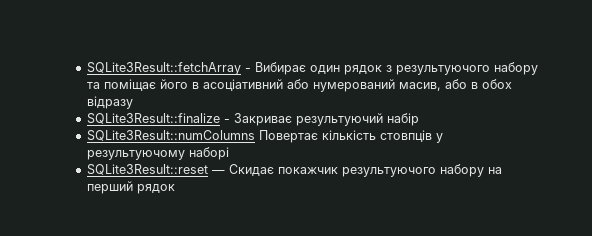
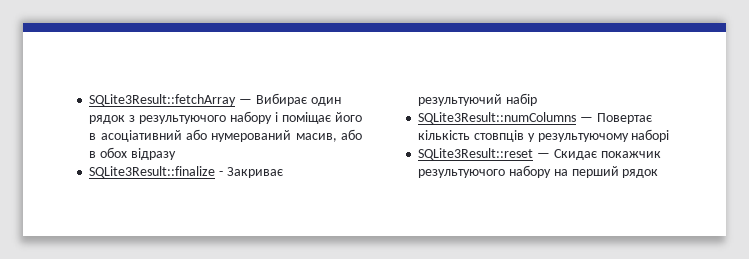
[245,68,252,72] - -> [239,99,253,104] —
[87,82,101,89] та -> [275,112,279,122] і
(256, 135) none -> [580,117,594,122] —

